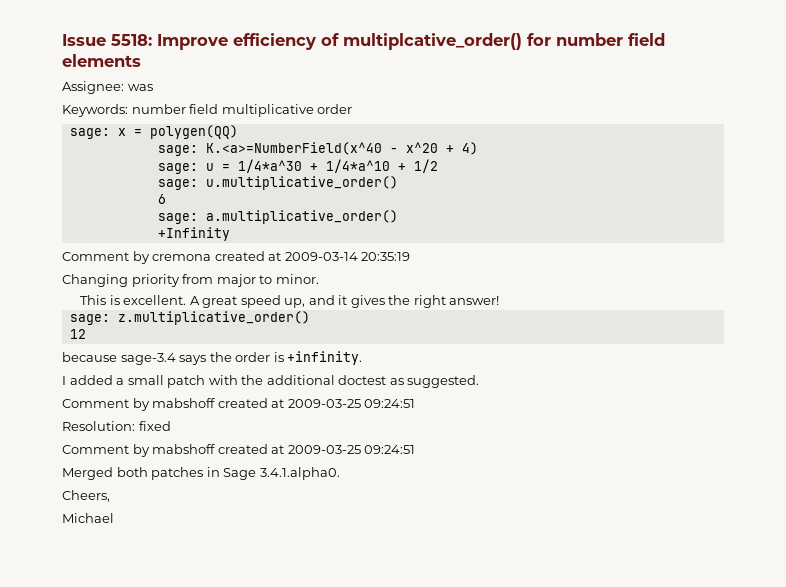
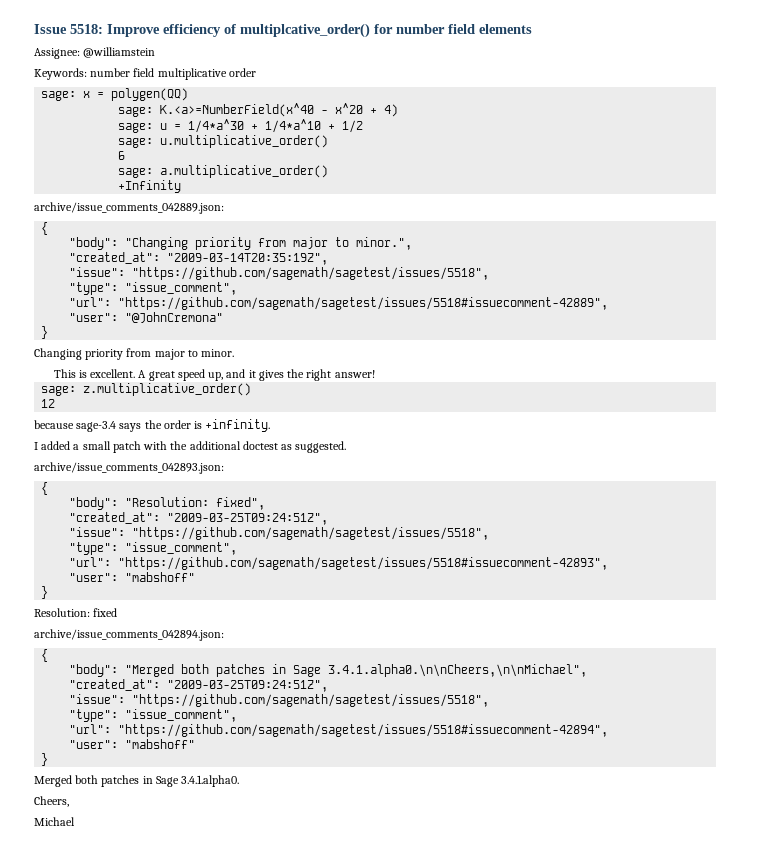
[127,84,153,91] was -> [83,47,156,58] @williamstein
[62,251,411,264] Comment by cremona created at 2009-03-14 20:35:19 -> [34,202,224,214] [41,222,49,235] [69,237,413,250] [69,252,329,265] [69,267,490,280] [69,282,238,295] [69,297,609,310] [69,312,224,323] [41,326,49,339] archive/issue_comments_042889.json: // { // "body": "Changing priority from major to minor.", // "created_at": "2009-03-14T20:35:19Z", // "issue": "https://github.com/sagemath/sagetest/issues/5518", // "type": "issue_comment", // "url": "https://github.com/sagemath/sagetest/issues/5518#issuecomment-42889", // "user": "@JohnCremona" // }
[62,398,416,411] [62,421,171,431] [62,444,416,457] Comment by mabshoff created at 2009-03-25 09:24:51 // Resolution: fixed // Comment by mabshoff created at 2009-03-25 09:24:51 -> [34,462,224,474] [41,482,49,495] [69,497,266,510] [69,512,329,525] [69,527,490,540] [69,542,238,555] [69,557,609,570] [69,572,196,582] [41,586,49,599] [34,608,118,617] [34,629,224,641] [41,649,49,662] [69,664,588,677] [69,679,329,692] [69,694,490,707] [69,709,238,722] [69,724,609,737] [69,739,196,749] [41,753,49,766] archive/issue_comments_042893.json: // { // "body": "Resolution: fixed", // "created_at": "2009-03-25T09:24:51Z", // "issue": "https://github.com/sagemath/sagetest/issues/5518", // "type": "issue_comment", // "url": "https://github.com/sagemath/sagetest/issues/5518#issuecomment-42893", // "user": "mabshoff" // } // Resolution: fixed // archive/issue_comments_042894.json: // { // "body": "Merged both patches in Sage 3.4.1.alpha0.\n\nCheers,\n\nMichael", // "created_at": "2009-03-25T09:24:51Z", // "issue": "https://github.com/sagemath/sagetest/issues/5518", // "type": "issue_comment", // "url": "https://github.com/sagemath/sagetest/issues/5518#issuecomment-42894", // "user": "mabshoff" // }

